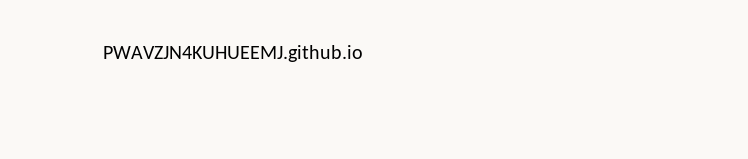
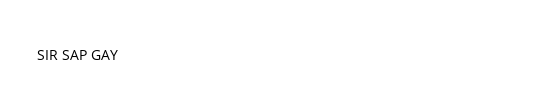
[103,45,363,62] PWAVZJN4KUHUEEMJ.github.io -> [37,50,118,60] SIR SAP GAY

